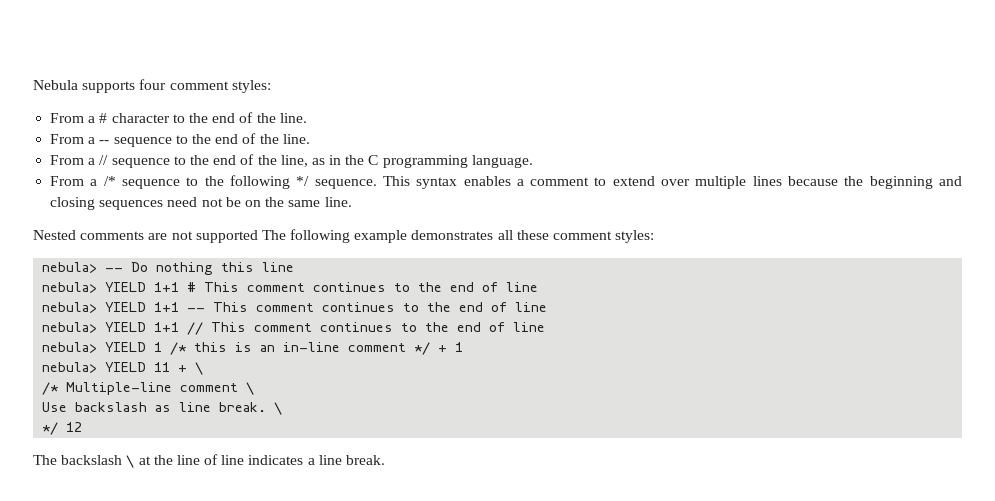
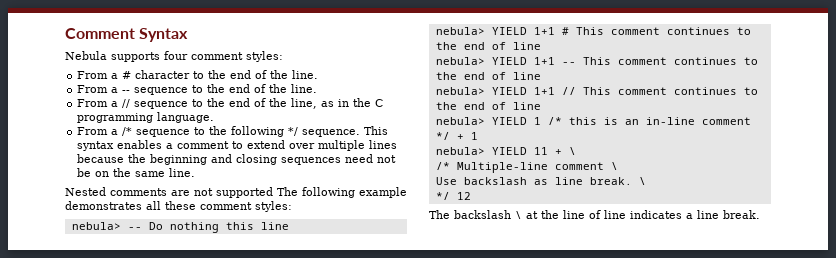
(33, 85) none -> [65,28,189,42] Comment Syntax //

